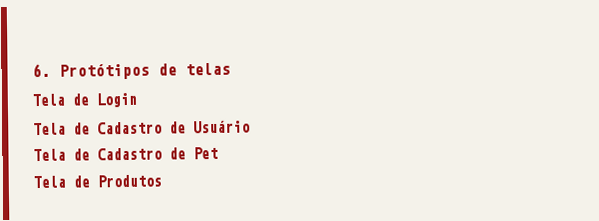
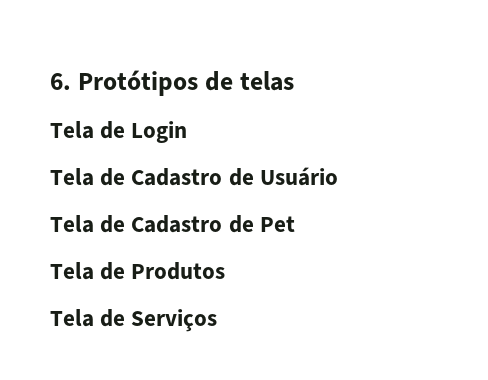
(162, 181) none -> [50,309,218,332] // Tela de Serviços

